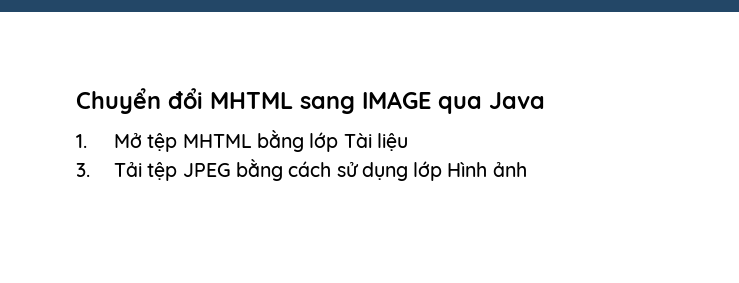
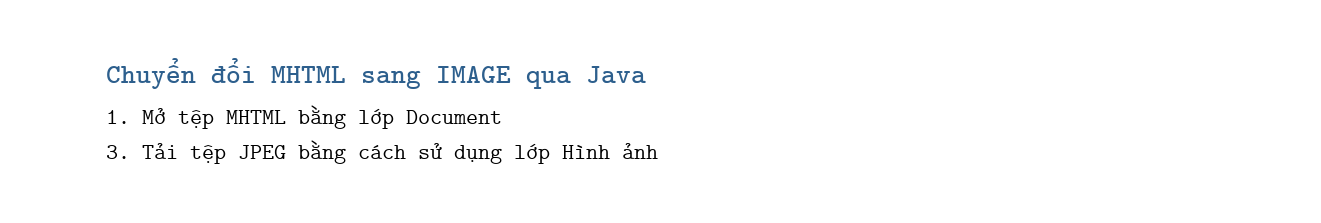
[343,133,408,151] Tài liệu -> [405,110,502,124] Document

